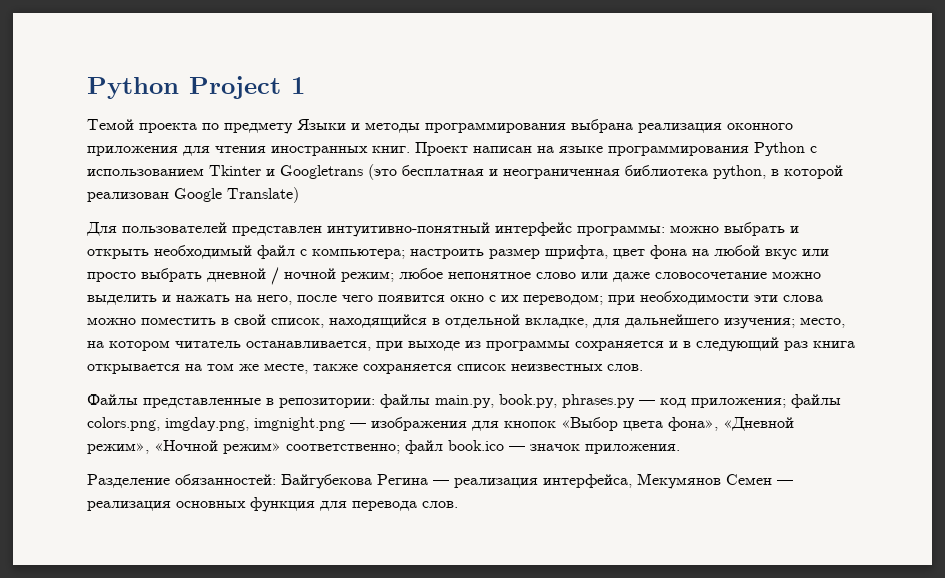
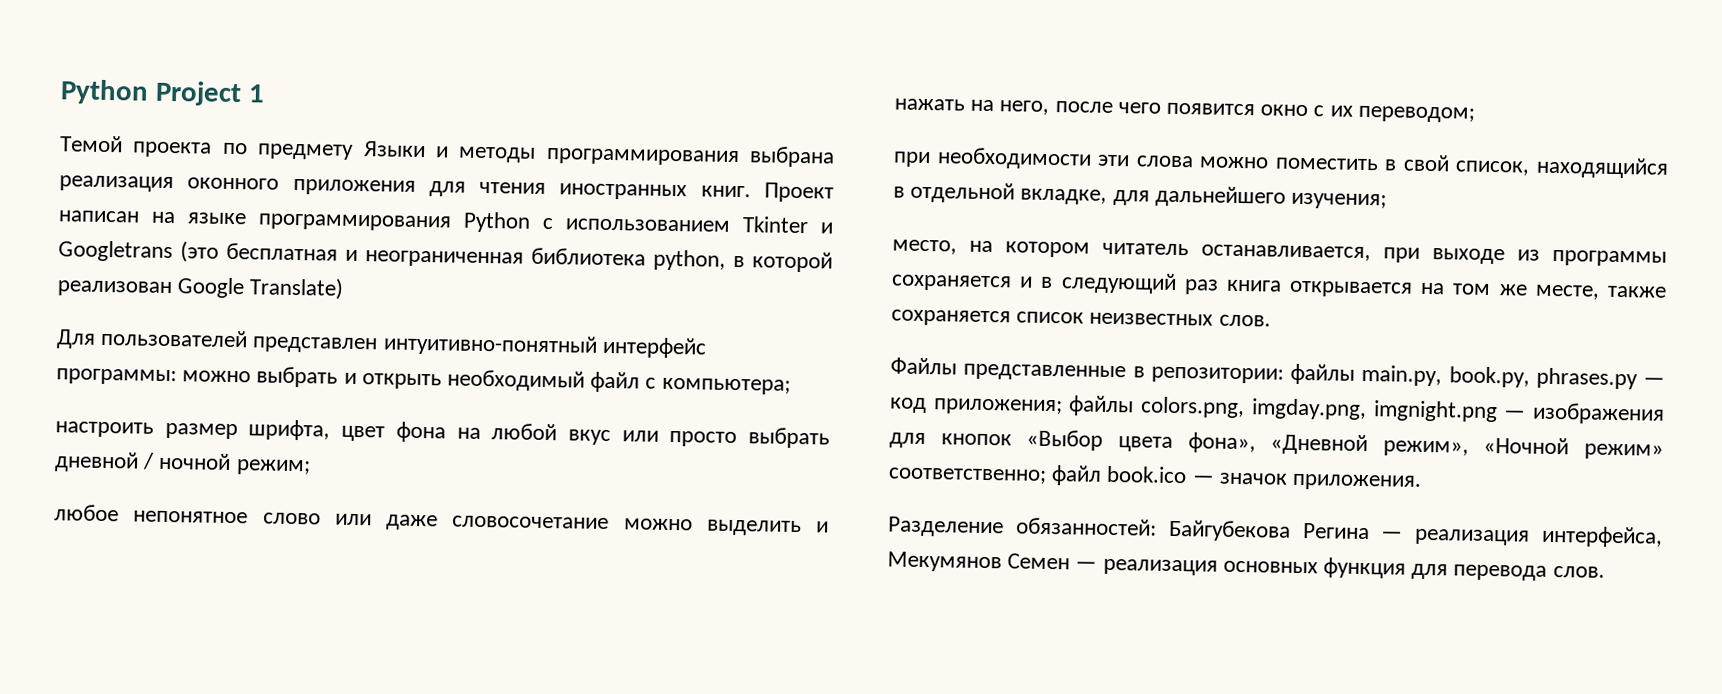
(405, 253) none -> (791, 386) //
(394, 276) none -> (311, 467) //
(603, 299) none -> (1475, 114) //
(795, 323) none -> (1388, 201) //

